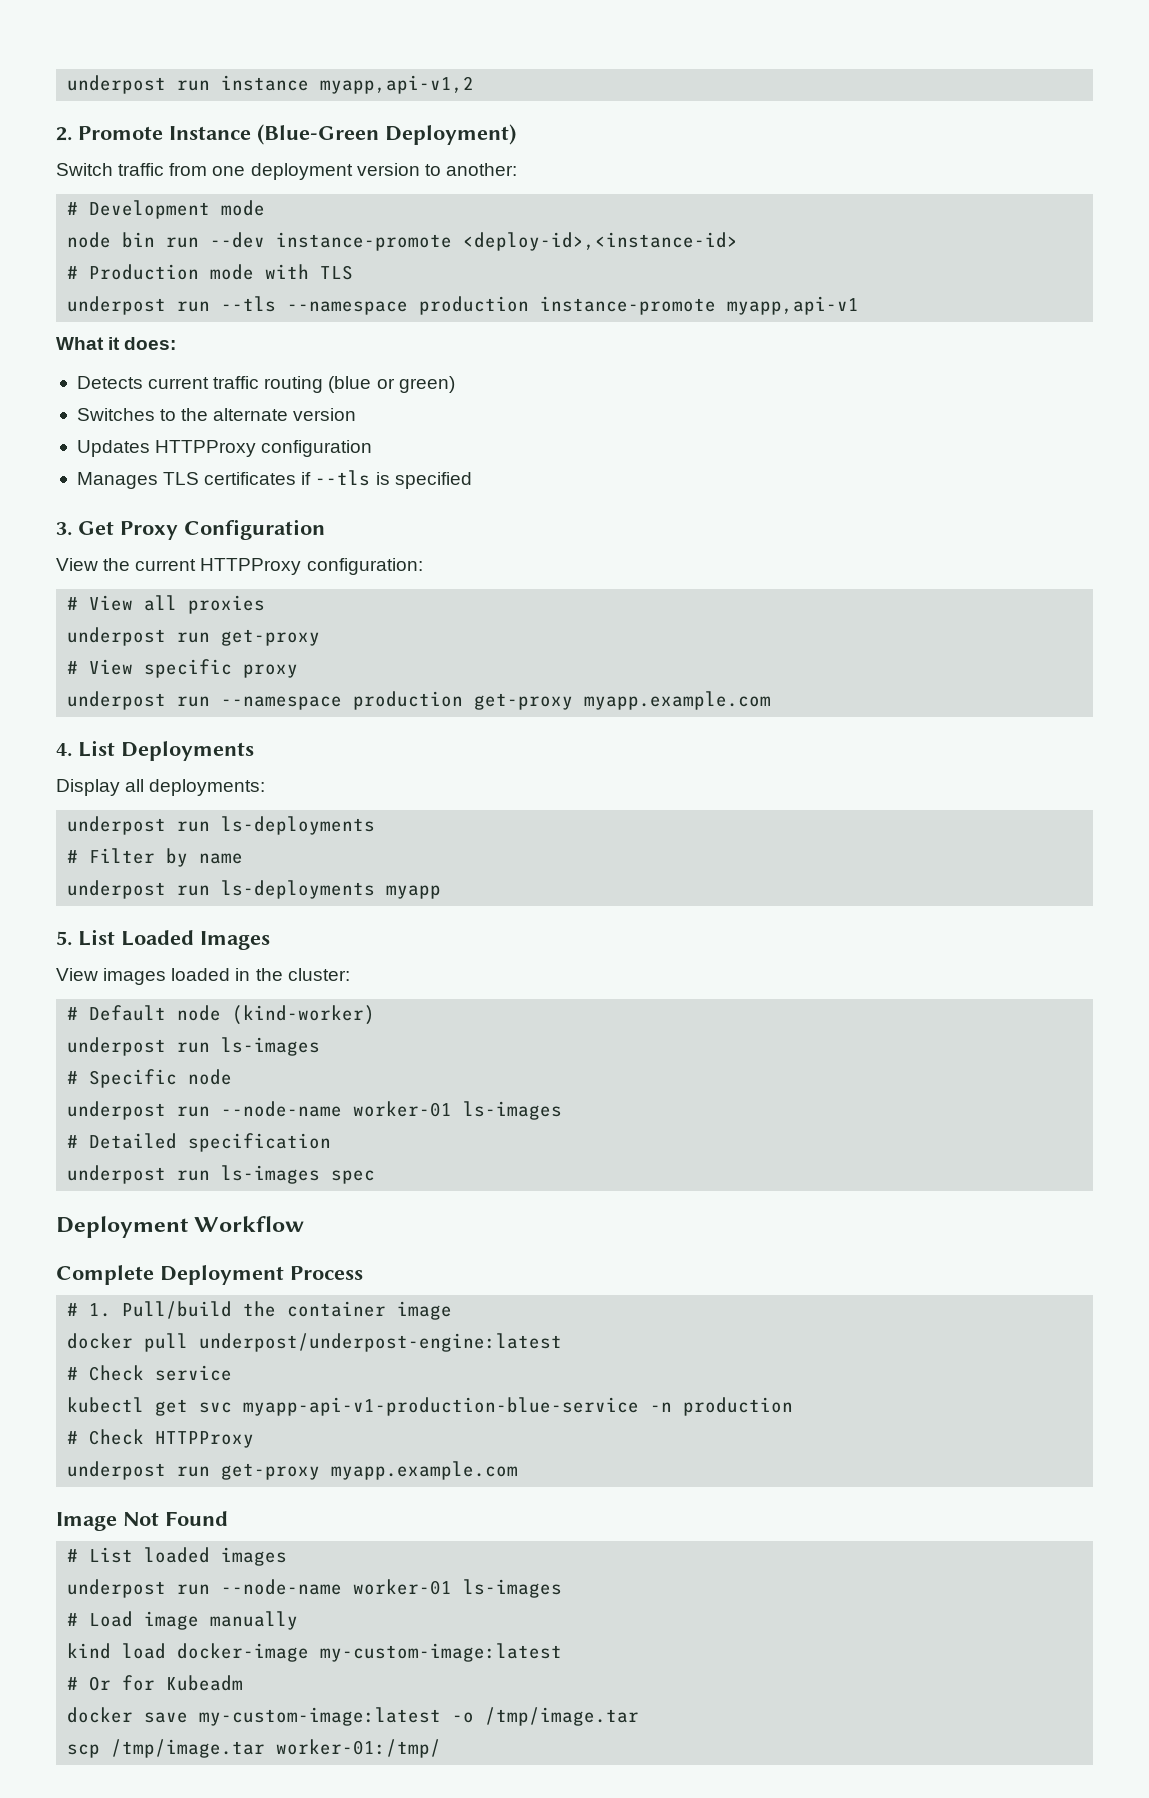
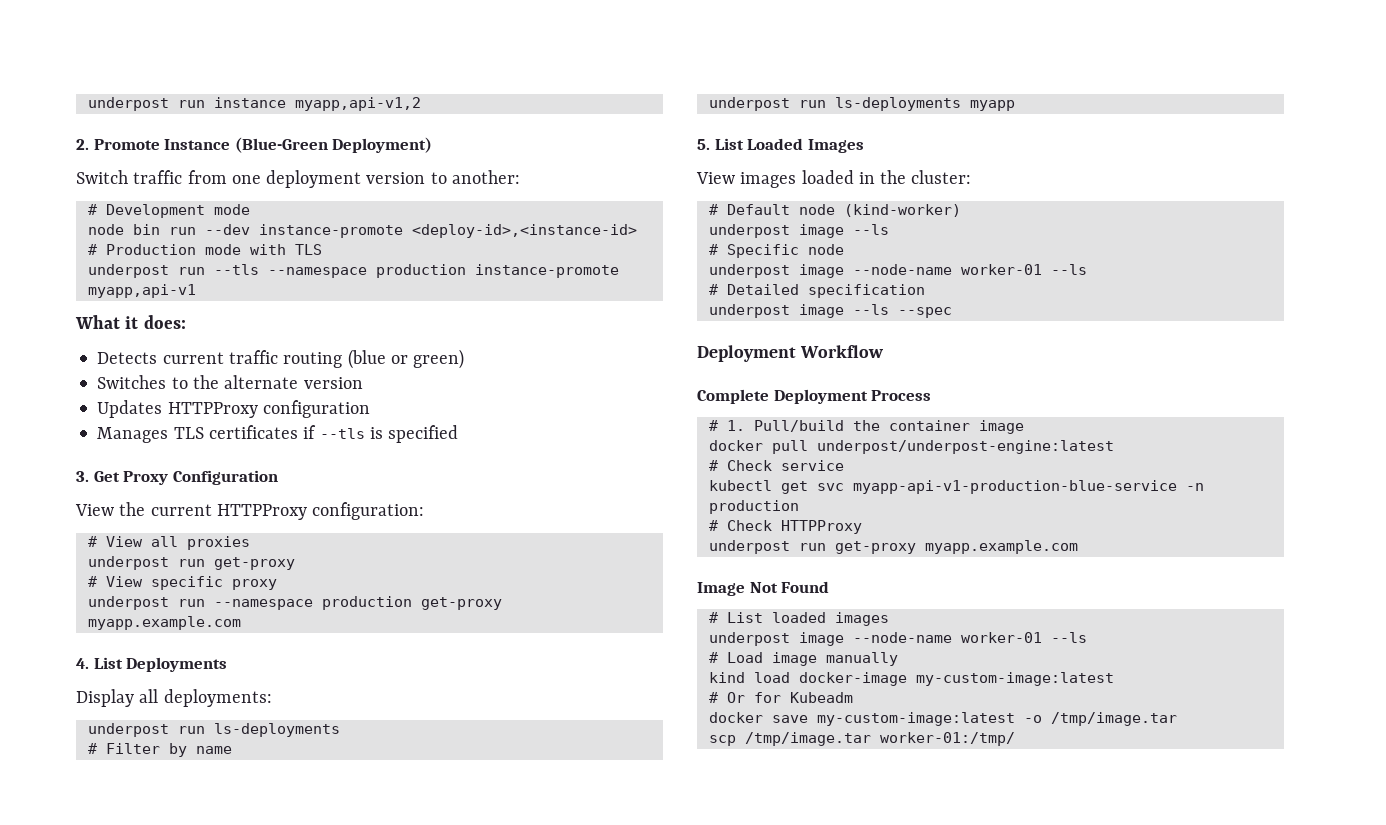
[177,1037,321,1056] run ls-images -> [798,224,889,238] image --ls
[177,1101,563,1120] run --node-name worker-01 ls-images -> [798,264,1087,278] image --node-name worker-01 --ls
[177,1165,376,1184] run ls-images spec -> [798,304,952,318] image --ls --spec
[177,1579,563,1598] run --node-name worker-01 ls-images -> [798,632,1087,646] image --node-name worker-01 --ls

